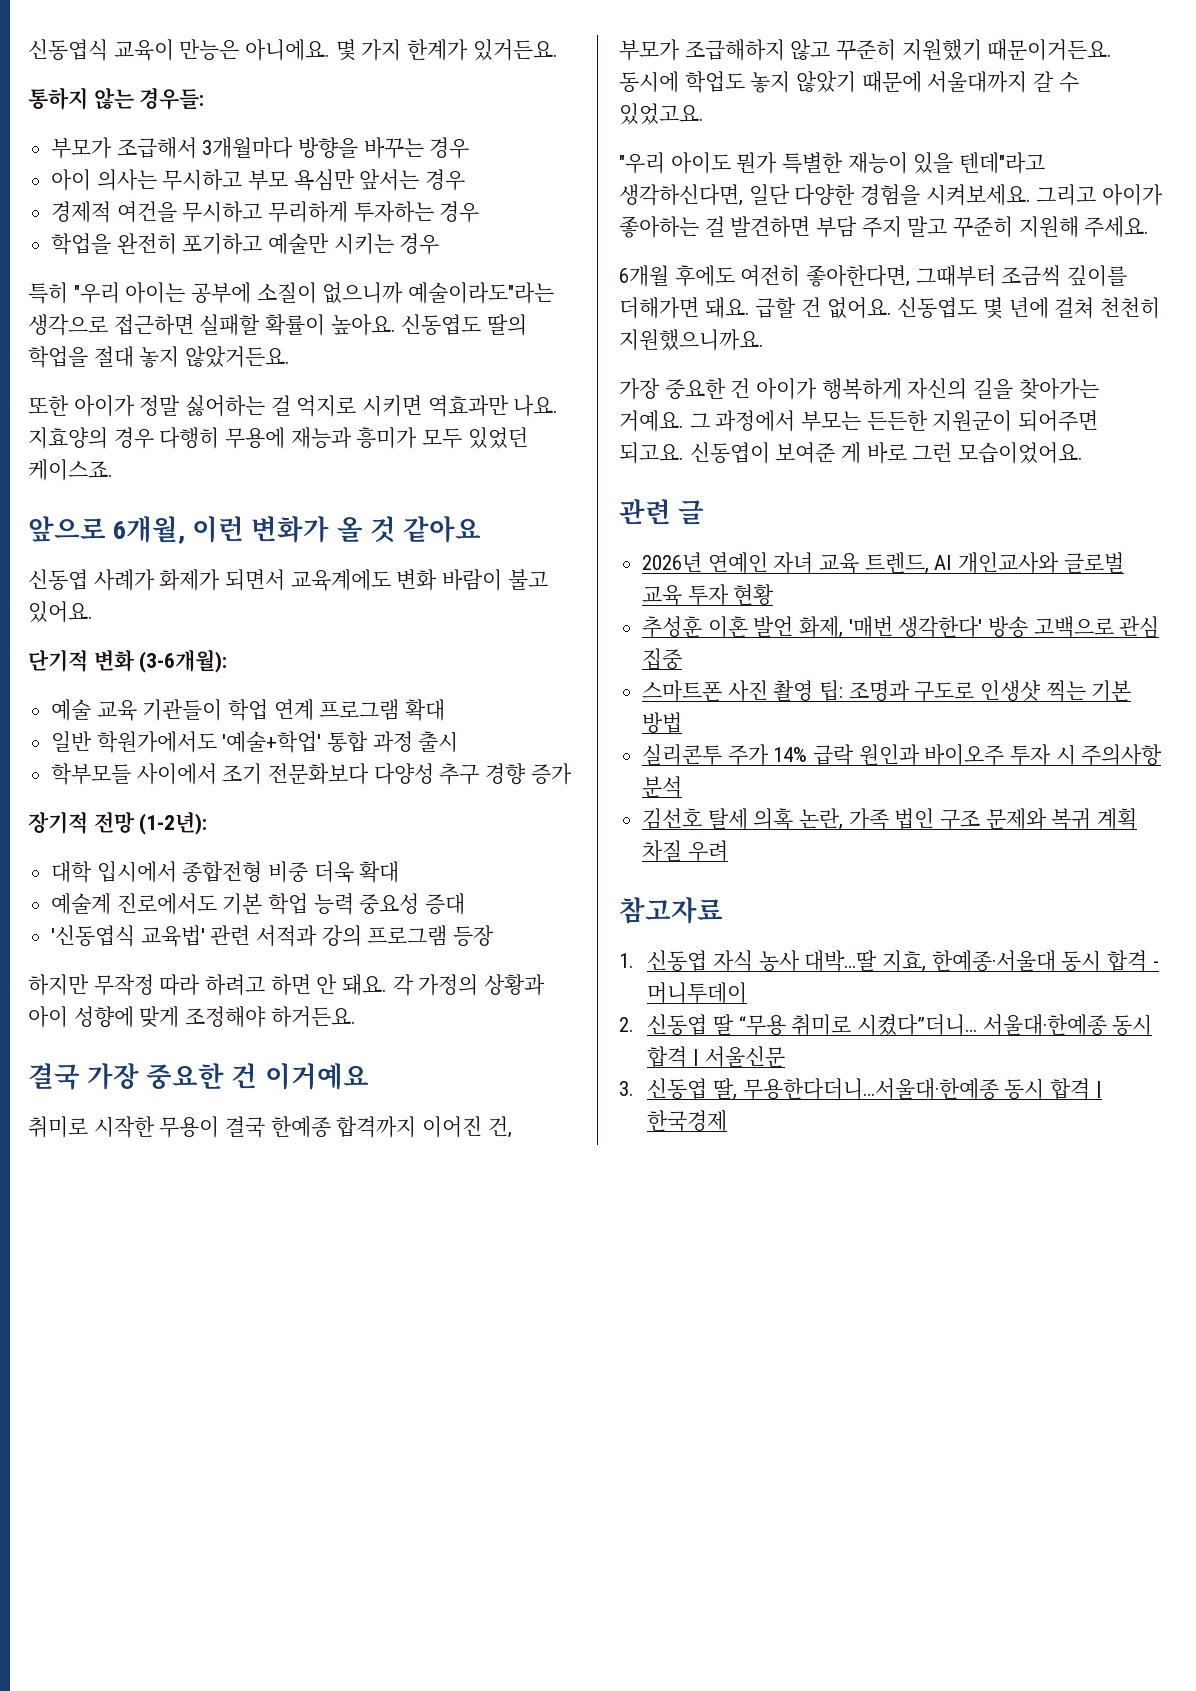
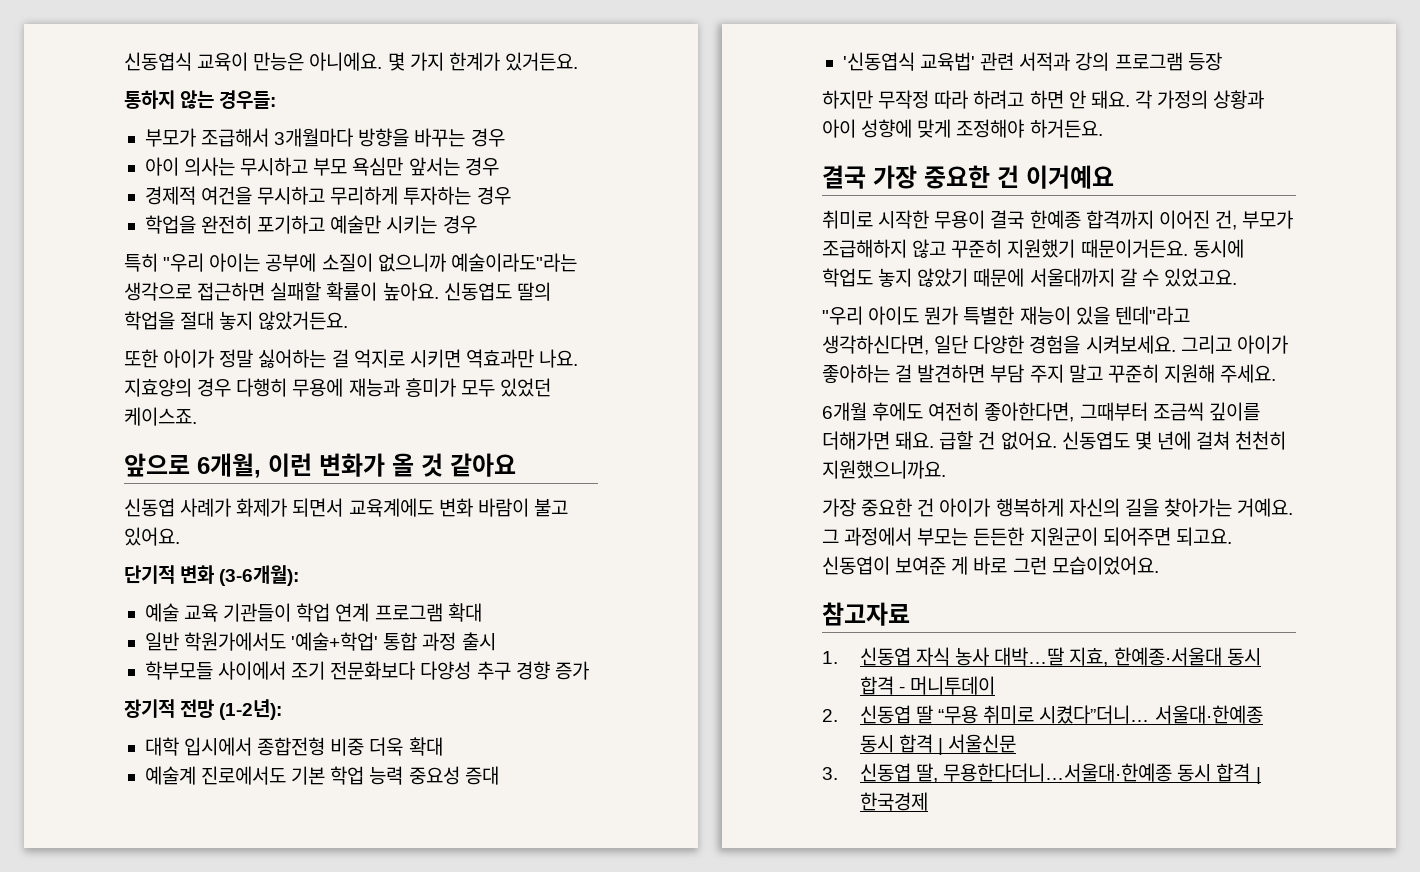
[619,499,705,525] [642,552,1124,574] [642,584,775,606] [642,616,1160,638] [642,648,683,670] [642,680,1132,702] [642,712,683,733] [642,744,1163,766] [642,776,683,798] [642,808,1138,830] [642,840,728,862] // 관련 글 // 2026년 연예인 자녀 교육 트렌드, AI 개인교사와 글로벌 교육 투자 현황 // 추성훈 이혼 발언 화제, '매번 생각한다' 방송 고백으로 관심 집중 // 스마트폰 사진 촬영 팁: 조명과 구도로 인생샷 찍는 기본 방법 // 실리콘투 주가 14% 급락 원인과 바이오주 투자 시 주의사항 분석 // 김선호 탈세 의혹 논란, 가족 법인 구조 문제와 복귀 계획 차질 우려 -> (1159, 565) none

